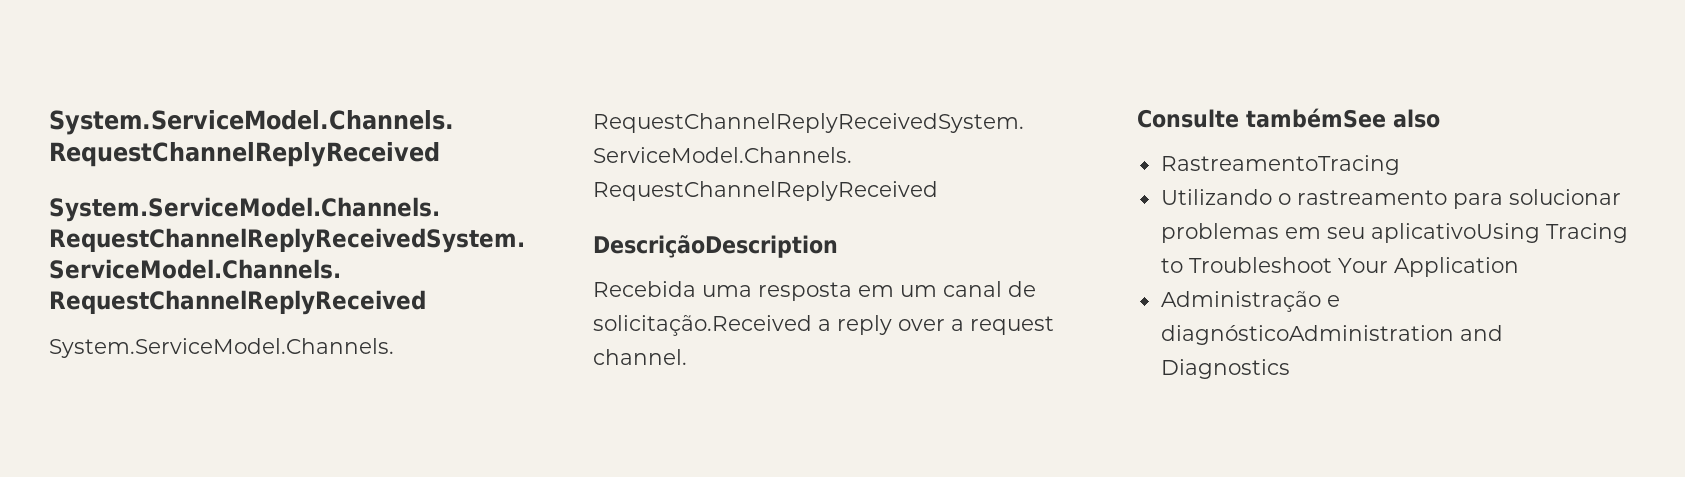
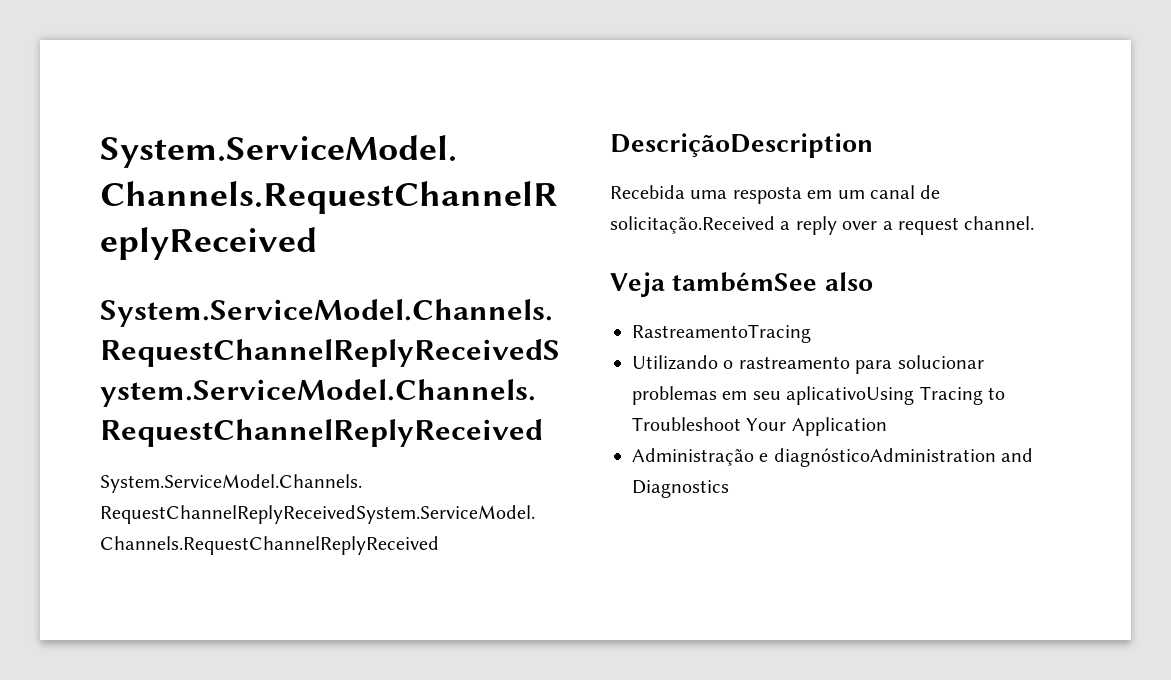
[1137,109,1239,128] Consulte -> [610,272,665,297] Veja

